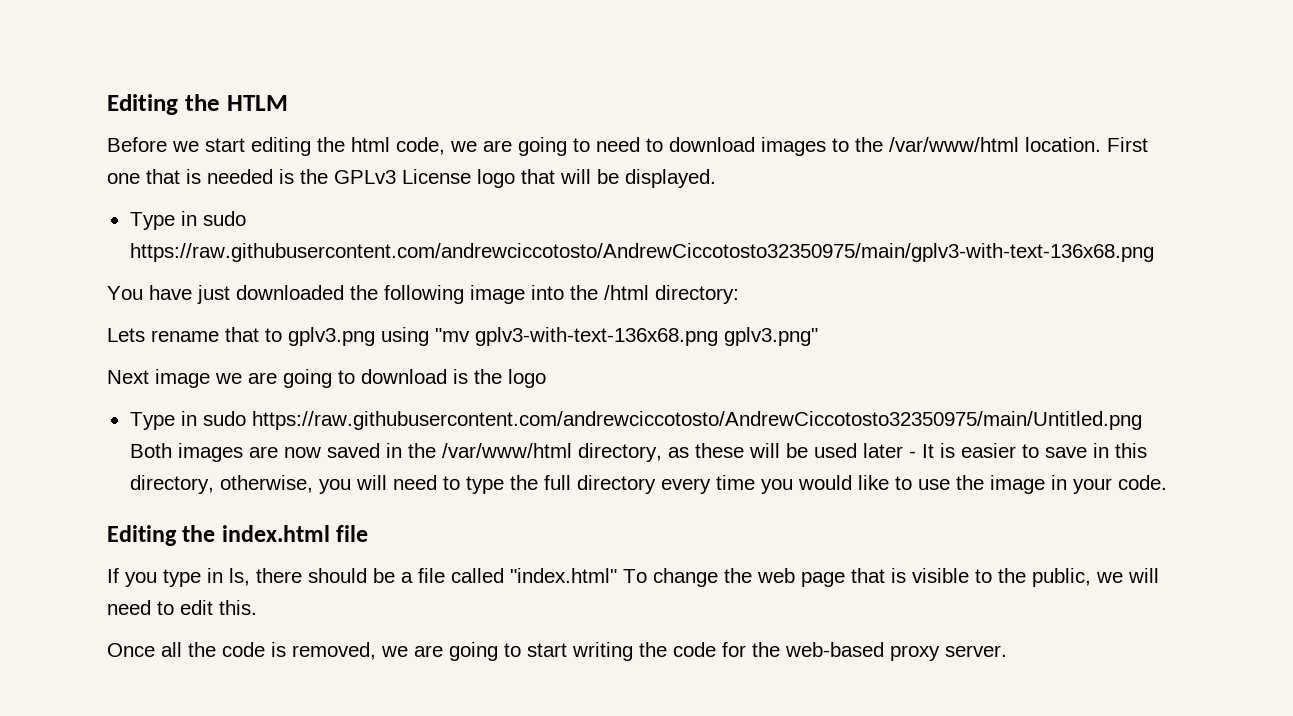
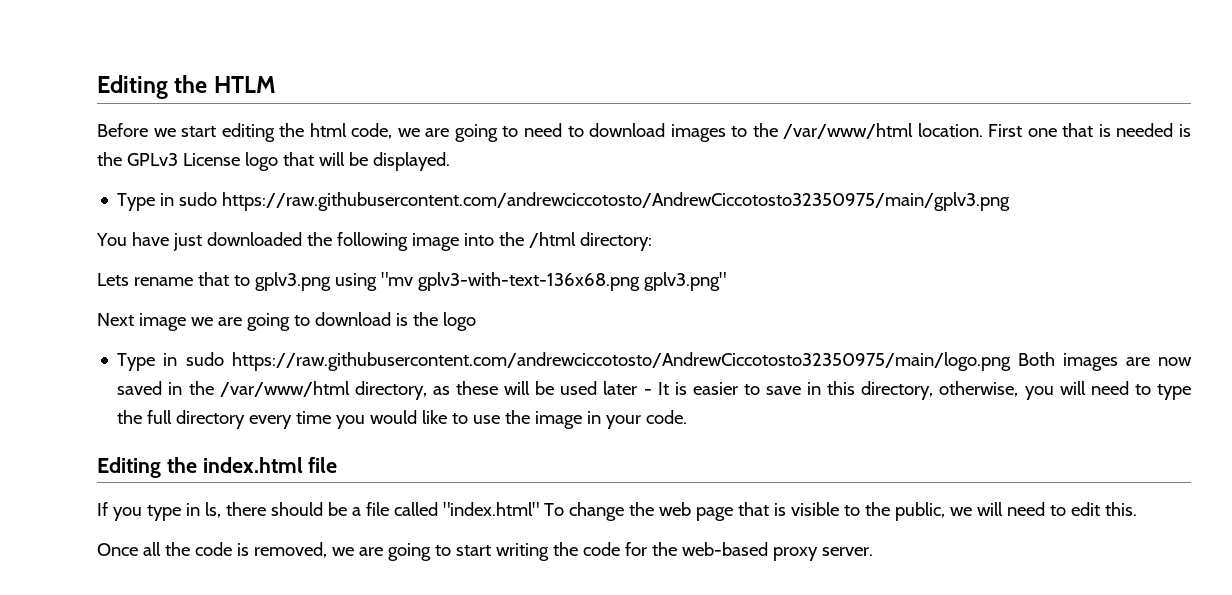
[129,243,1154,262] https://raw.githubusercontent.com/andrewciccotosto/AndrewCiccotosto32350975/main/gplv3-with-text-136x68.png -> [222,192,1011,211] https://raw.githubusercontent.com/andrewciccotosto/AndrewCiccotosto32350975/main/gplv3.png
[251,411,1142,430] https://raw.githubusercontent.com/andrewciccotosto/AndrewCiccotosto32350975/main/Untitled.png -> [231,352,1011,371] https://raw.githubusercontent.com/andrewciccotosto/AndrewCiccotosto32350975/main/logo.png

